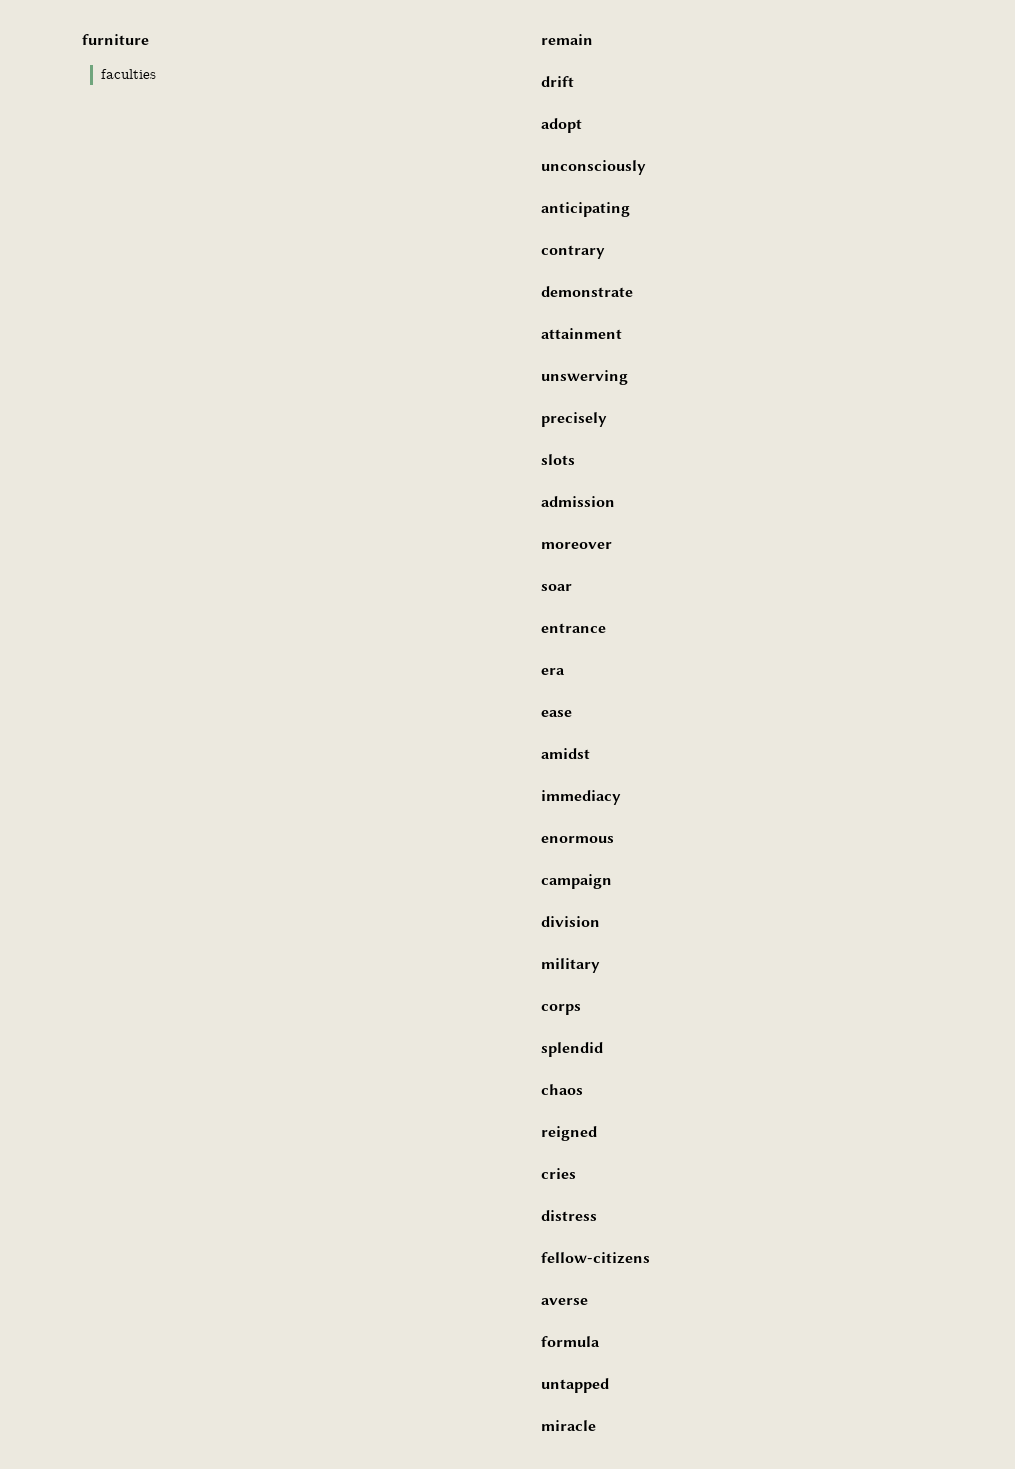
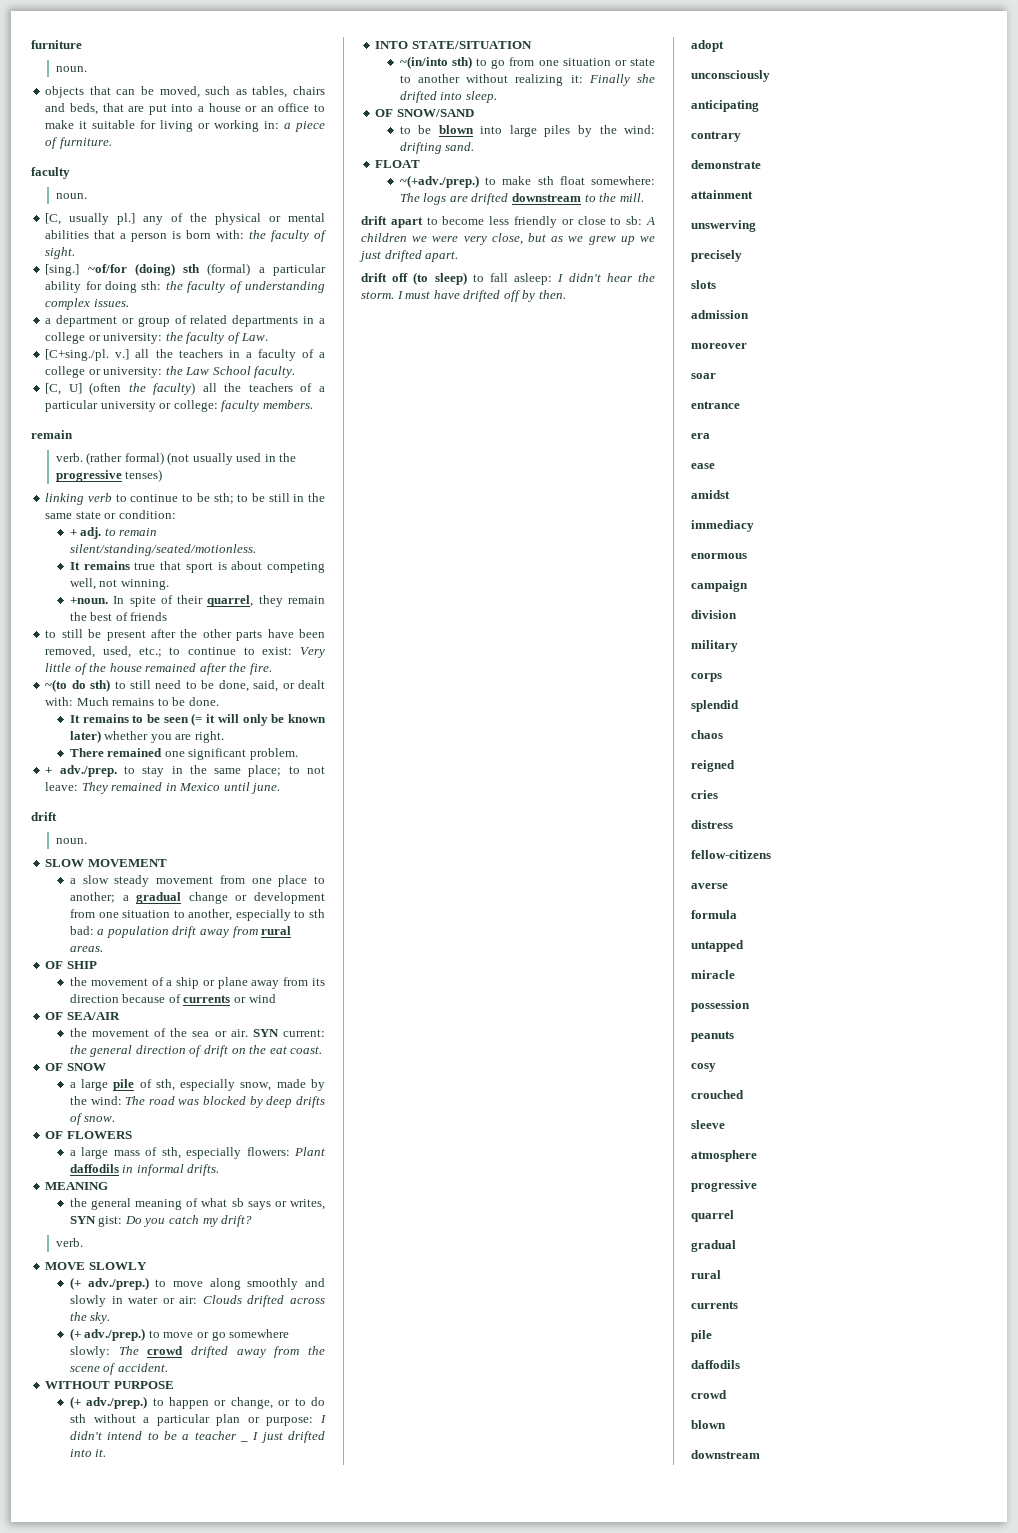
[100,69,156,79] [541,34,593,45] [541,76,574,87] faculties // remain // drift -> [55,66,87,72] [45,86,325,98] [45,103,325,115] [45,120,325,132] [45,137,112,149] [31,167,70,179] [55,193,87,199] [45,213,325,225] [45,230,327,242] [45,247,76,259] [45,263,326,276] [45,281,325,293] [45,298,129,310] [45,315,325,327] [45,332,269,344] [45,349,326,361] [45,366,296,378] [45,382,325,395] [45,400,313,412] [31,430,73,439] [55,452,297,465] [55,469,163,482] [45,493,325,505] [45,510,176,519] [69,527,158,539] [69,544,256,556] [69,561,325,573] [69,578,169,590] [69,595,326,607] [69,612,168,621] [45,629,325,641] [45,646,325,658] [45,663,272,675] [45,679,326,692] [45,697,219,706] [69,713,326,726] [69,730,225,743] [69,748,299,760] [45,765,326,777] [45,782,281,794] [31,812,57,821] [55,838,87,844] [45,859,167,867] [69,875,325,887] [69,892,325,904] [69,909,326,921] [69,926,292,938] [69,946,103,952] [45,961,97,969] [69,977,325,989] [69,994,276,1003] [45,1012,120,1020] [69,1028,325,1037] [69,1045,323,1057] [45,1063,106,1071] [69,1079,325,1091] [69,1096,325,1108] [69,1113,116,1125] [45,1131,132,1139] [69,1147,326,1159] [69,1164,220,1176] [45,1182,109,1190] [69,1198,325,1210] [69,1215,253,1227] [55,1238,83,1247] [45,1262,147,1270] [69,1277,326,1290] [69,1295,325,1307] [69,1312,111,1324] [69,1328,290,1341] [69,1346,326,1358] [69,1363,168,1375] [45,1381,174,1389] [69,1396,325,1409] [69,1414,326,1426] [69,1431,237,1440] [239,1440,248,1442] [252,1431,326,1443] [69,1449,107,1457] [375,41,532,49] [399,56,655,69] [399,74,655,86] [399,91,497,103] [375,109,474,117] [399,125,655,137] [399,142,475,154] [375,160,421,168] [399,175,655,188] [399,193,644,205] [361,216,655,228] [361,233,655,245] [359,250,459,262] [361,272,655,285] [361,290,566,302] noun. // objects that can be moved, such as tables, chairs and beds, that are put into a house or an office to make it suitable for living or working in: a piece of furniture. // faculty // noun. // [C, usually pl.] any of the physical or mental abilities that a person is born with: the faculty of sight. // [sing.] ~of/for (doing) sth (formal) a particular ability for doing sth: the faculty of understanding complex issues. // a department or group of related departments in a college or university: the faculty of Law. // [C+sing./pl. v.] all the teachers in a faculty of a college or university: the Law School faculty. // [C, U] (often the faculty) all the teachers of a particular university or college: faculty members. // remain // verb. (rather formal) (not usually used in the progressive tenses) // linking verb to continue to be sth; to be still in the same state or condition: // + adj. to remain silent/standing/seated/motionless. // It remains true that sport is about competing well, not winning. // +noun. In spite of their quarrel, they remain the best of friends // to still be present after the other parts have been removed, used, etc.; to continue to exist: Very little of the house remained after the fire. // ~(to do sth) to still need to be done, said, or dealt with: Much remains to be done. // It remains to be seen (= it will only be known later) whether you are right. // There remained one significant problem. // + adv./prep. to stay in the same place; to not leave: They remained in Mexico until june. // drift // noun. // SLOW MOVEMENT // a slow steady movement from one place to another; a gradual change or development from one situation to another, especially to sth bad: a population drift away from rural areas. // OF SHIP // the movement of a ship or plane away from its direction because of currents or wind // OF SEA/AIR // the movement of the sea or air. SYN current: the general direction of drift on the eat coast. // OF SNOW // a large pile of sth, especially snow, made by the wind: The road was blocked by deep drifts of snow. // OF FLOWERS // a large mass of sth, especially flowers: Plant daffodils in informal drifts. // MEANING // the general meaning of what sb says or writes, SYN gist: Do you catch my drift? // verb. // MOVE SLOWLY // (+ adv./prep.) to move along smoothly and slowly in water or air: Clouds drifted across the sky. // (+ adv./prep.) to move or go somewhere slowly: The crowd drifted away from the scene of accident. // WITHOUT PURPOSE // (+ adv./prep.) to happen or change, or to do sth without a particular plan or purpose: I didn't intend to be a teacher _ I just drifted into it. // INTO STATE/SITUATION // ~(in/into sth) to go from one situation or state to another without realizing it: Finally she drifted into sleep. // OF SNOW/SAND // to be blown into large piles by the wind: drifting sand. // FLOAT // ~(+adv./prep.) to make sth float somewhere: The logs are drifted downstream to the mill. // drift apart to become less friendly or close to sb: A children we were very close, but as we grew up we just drifted apart. // drift off (to sleep) to fall asleep: I didn't hear the storm. I must have drifted off by then.
(596, 1425) none -> [691,1000,750,1012] [691,1031,734,1042] [691,1063,716,1072] [691,1090,744,1099] [691,1120,725,1129] [691,1150,757,1162] [691,1180,757,1192] [691,1210,734,1222] [691,1240,736,1252] [691,1270,721,1279] [691,1301,738,1309] [691,1330,712,1342] [691,1360,740,1369] [691,1390,727,1399] [691,1420,726,1429] [691,1450,760,1459] // possession // peanuts // cosy // crouched // sleeve // atmosphere // progressive // quarrel // gradual // rural // currents // pile // daffodils // crowd // blown // downstream

